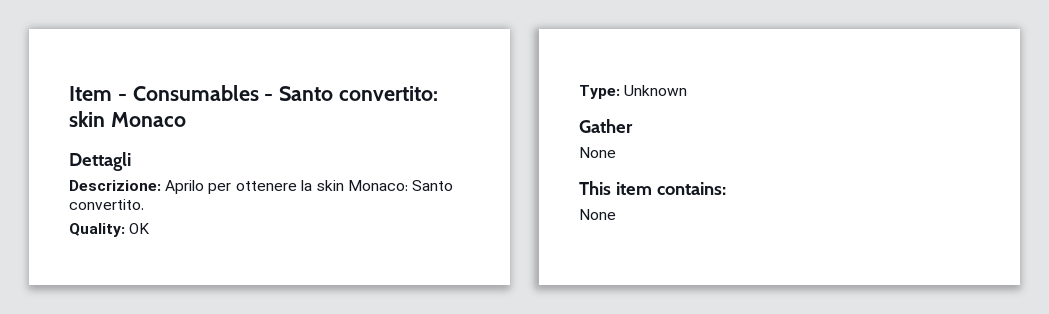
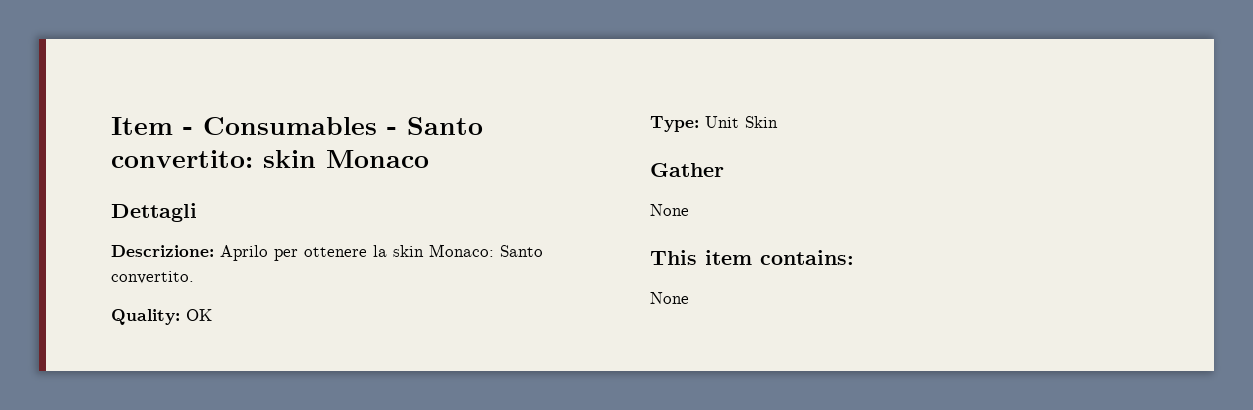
[624,85,688,96] Unknown -> [705,116,778,128] Unit Skin

